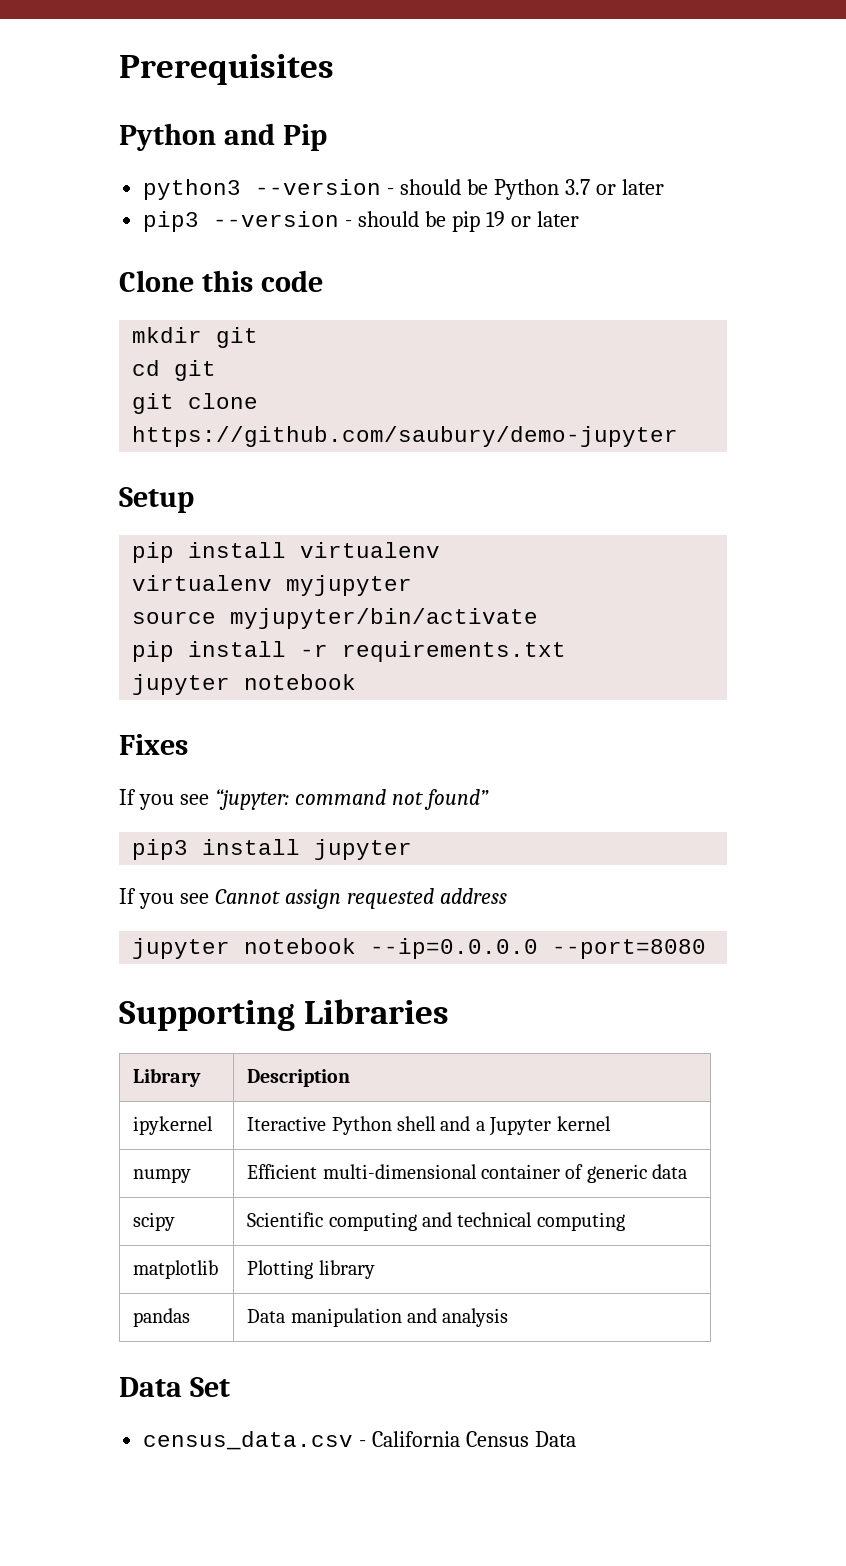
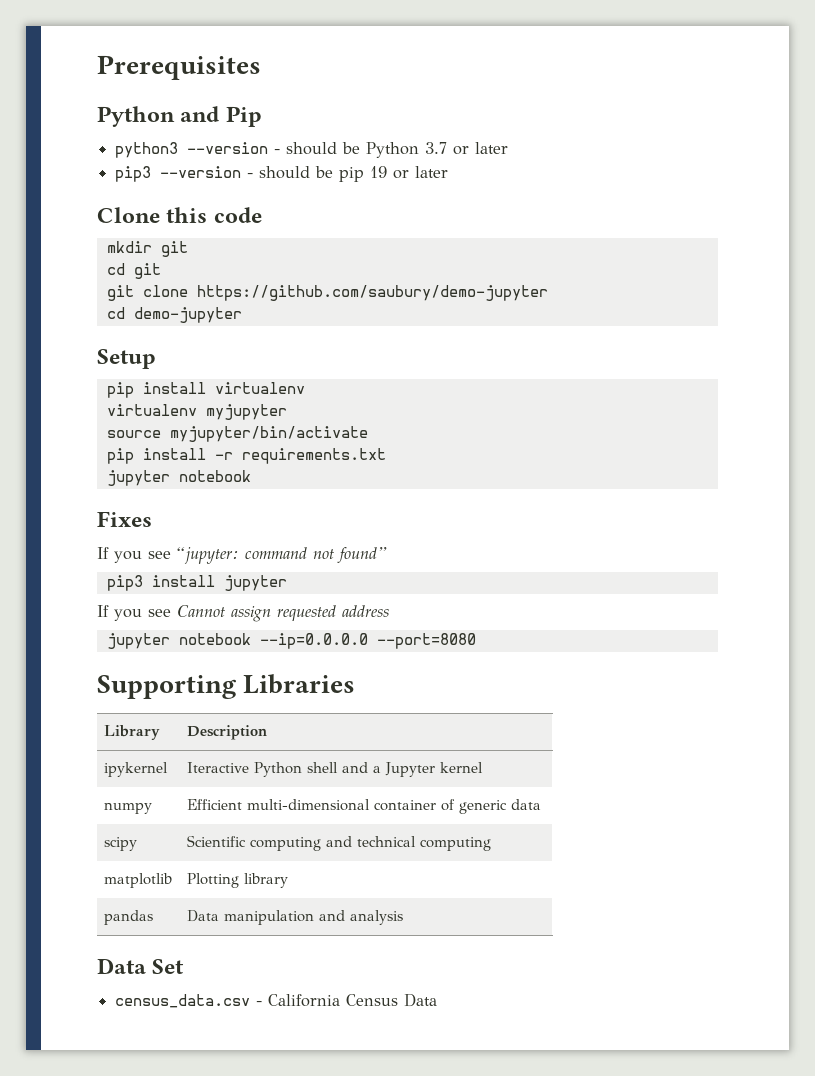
(679, 436) none -> [106,307,242,323] // cd demo-jupyter

